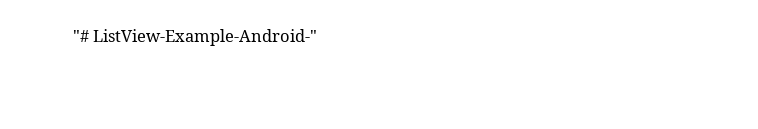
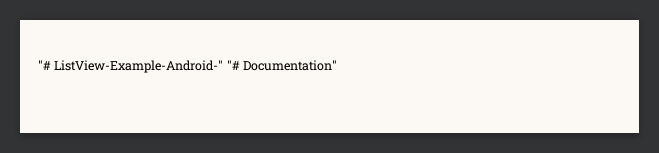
(318, 37) none -> [226,60,338,71] "# Documentation"

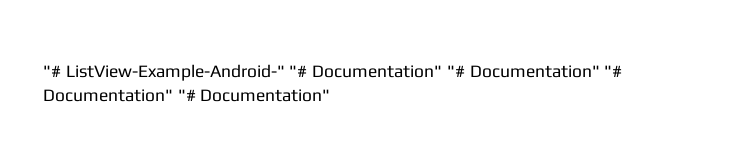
(338, 65) none -> [446,65,623,78] [43,89,331,102] "# Documentation" "# Documentation" "# Documentation"

